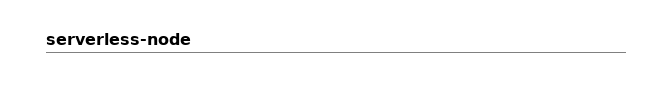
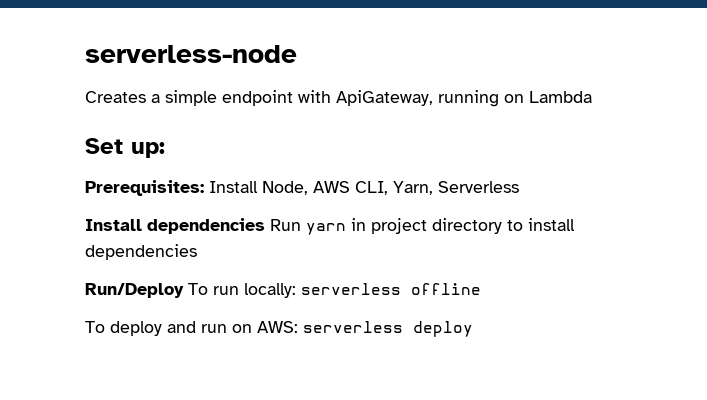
(191, 39) none -> [85,90,592,107] [85,138,165,158] [85,180,519,196] [85,218,575,235] [85,244,197,260] [85,283,481,298] [85,321,473,337] // Creates a simple endpoint with ApiGateway, running on Lambda // Set up: // Prerequisites: Install Node, AWS CLI, Yarn, Serverless // Install dependencies Run yarn in project directory to install dependencies // Run/Deploy To run locally: serverless offline // To deploy and run on AWS: serverless deploy

